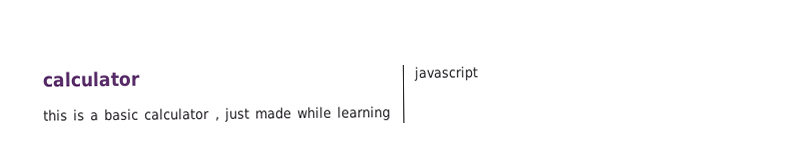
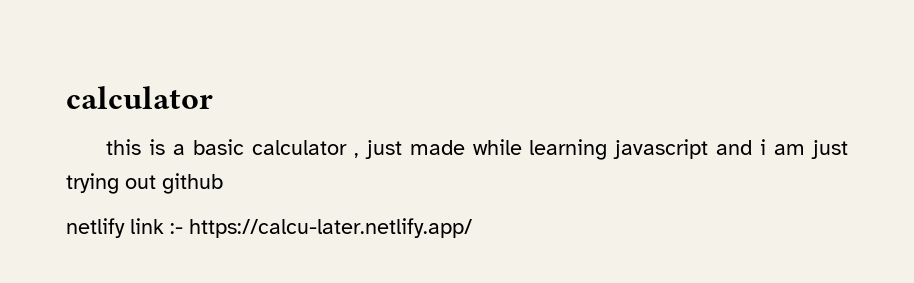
(478, 73) none -> [716,139,849,159] [66,173,223,194] [66,218,472,238] and i am just trying out github // netlify link :- https://calcu-later.netlify.app/

